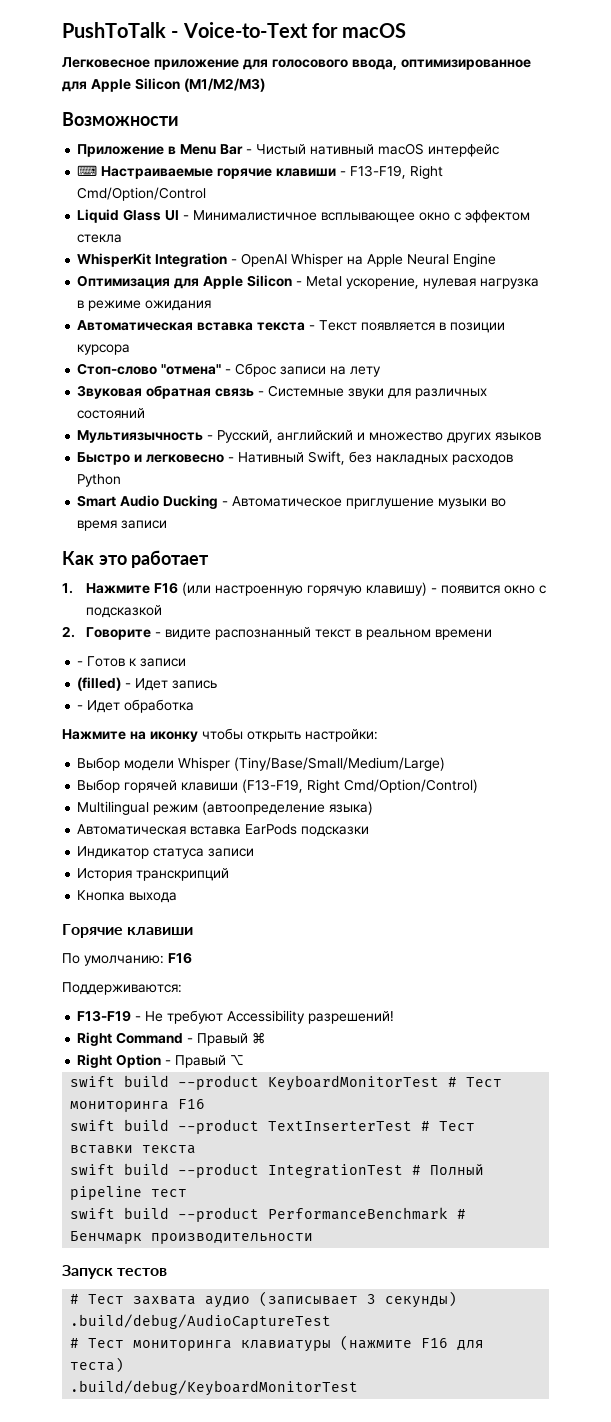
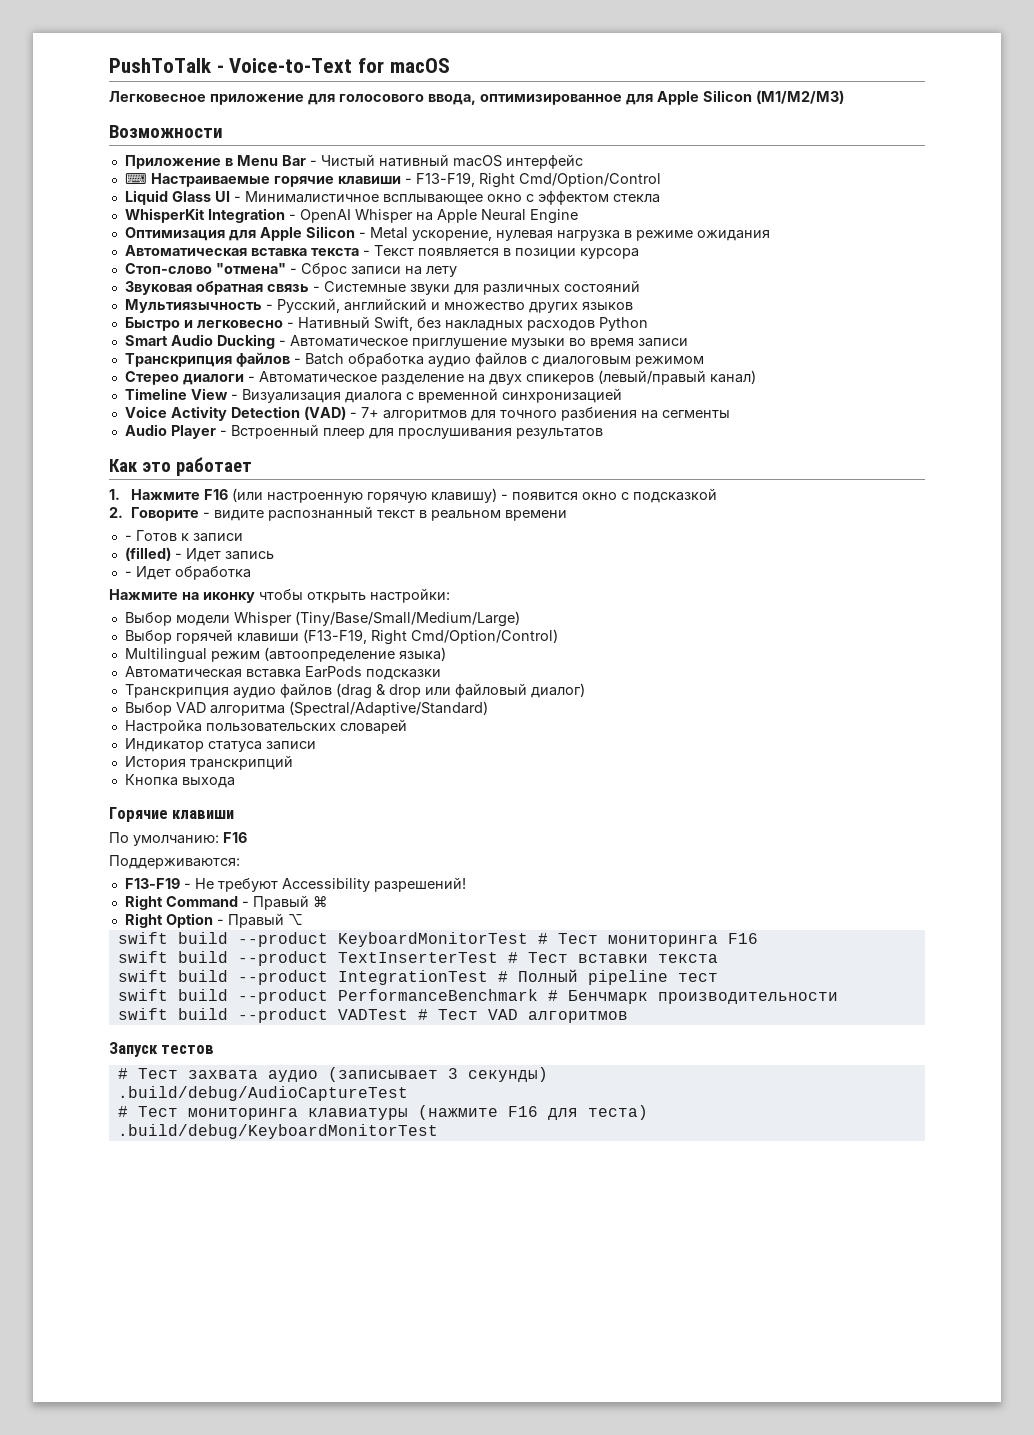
(168, 524) none -> [124,352,704,367] [124,370,756,385] [124,388,622,403] [124,406,730,421] [124,424,603,439] // Транскрипция файлов - Batch обработка аудио файлов с диалоговым режимом // Стерео диалоги - Автоматическое разделение на двух спикеров (левый/правый канал) // Timeline View - Визуализация диалога с временной синхронизацией // Voice Activity Detection (VAD) - 7+ алгоритмов для точного разбиения на сегменты // Audio Player - Встроенный плеер для прослушивания результатов
(370, 831) none -> [124,683,585,699] [124,701,488,716] [124,719,407,734] // Транскрипция аудио файлов (drag & drop или файловый диалог) // Выбор VAD алгоритма (Spectral/Adaptive/Standard) // Настройка пользовательских словарей
(314, 1238) none -> [117,1008,628,1023] // swift build --product VADTest # Тест VAD алгоритмов

